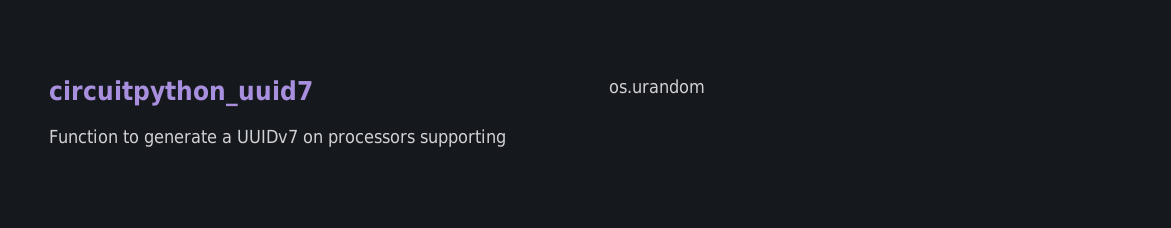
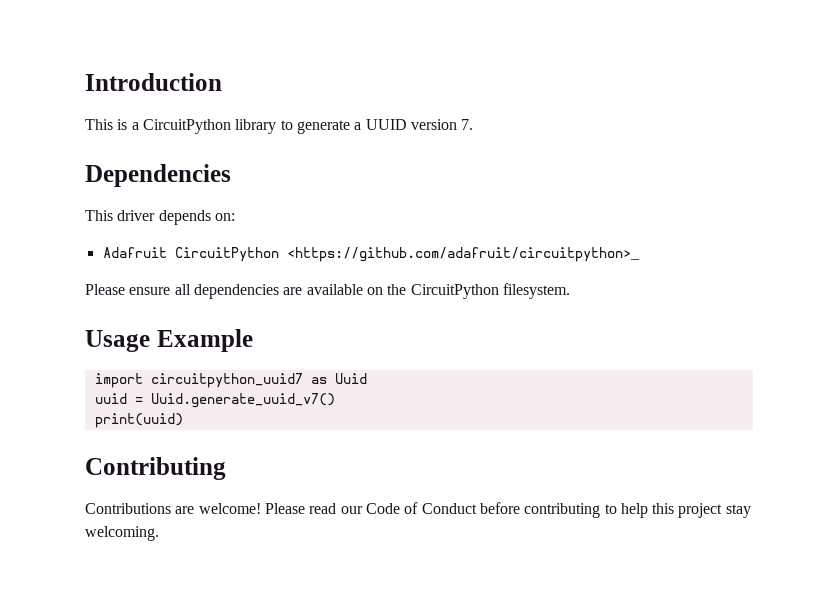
[49,80,313,107] [49,129,506,147] [609,79,705,94] circuitpython_uuid7 // Function to generate a UUIDv7 on processors supporting os.urandom -> [85,73,222,91] [85,119,474,134] [85,164,231,187] [85,210,235,225] [102,247,640,262] [85,283,570,299] [85,329,253,352] [94,373,367,388] [94,393,335,408] [94,413,183,428] [85,457,226,480] [85,502,751,518] [85,526,159,541] Introduction // This is a CircuitPython library to generate a UUID version 7. // Dependencies // This driver depends on: // Adafruit CircuitPython <https://github.com/adafruit/circuitpython>_ // Please ensure all dependencies are available on the CircuitPython filesystem. // Usage Example // import circuitpython_uuid7 as Uuid // uuid = Uuid.generate_uuid_v7() // print(uuid) // Contributing // Contributions are welcome! Please read our Code of Conduct before contributing to help this project stay welcoming.

